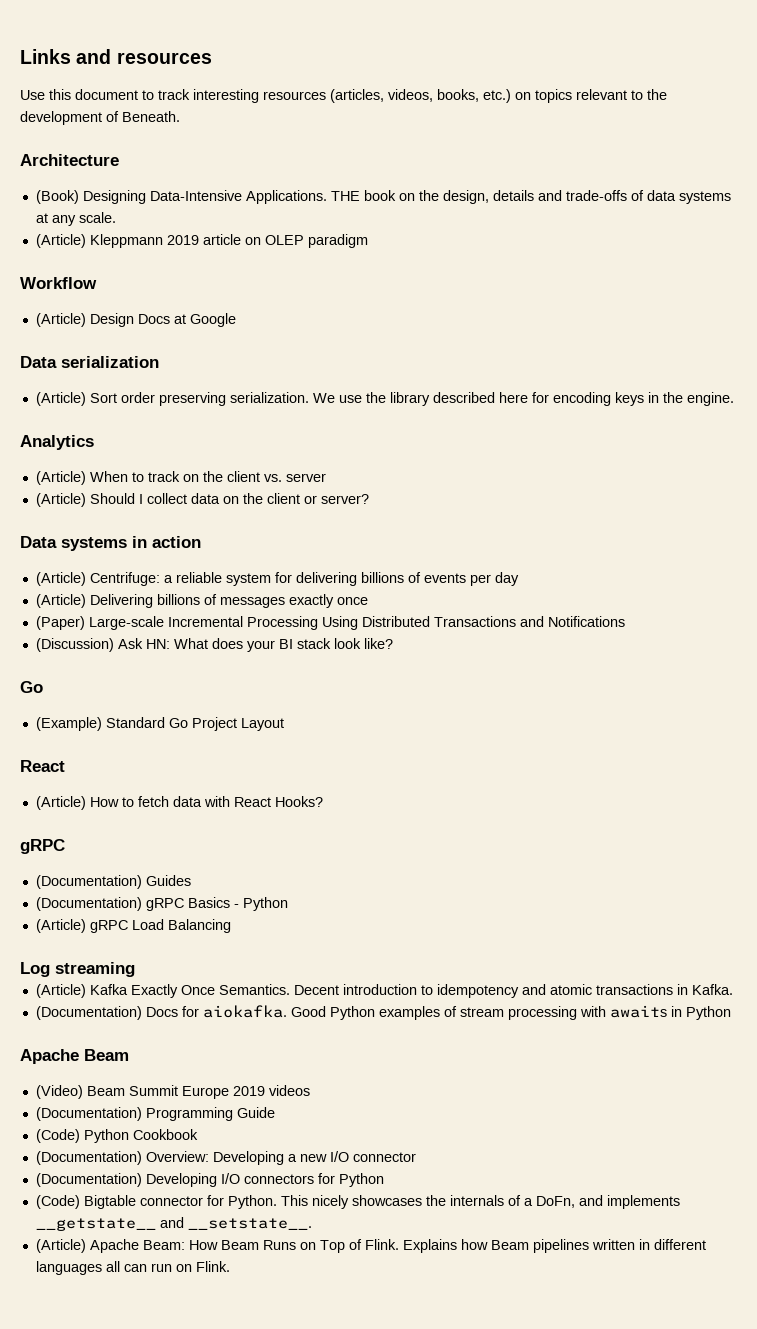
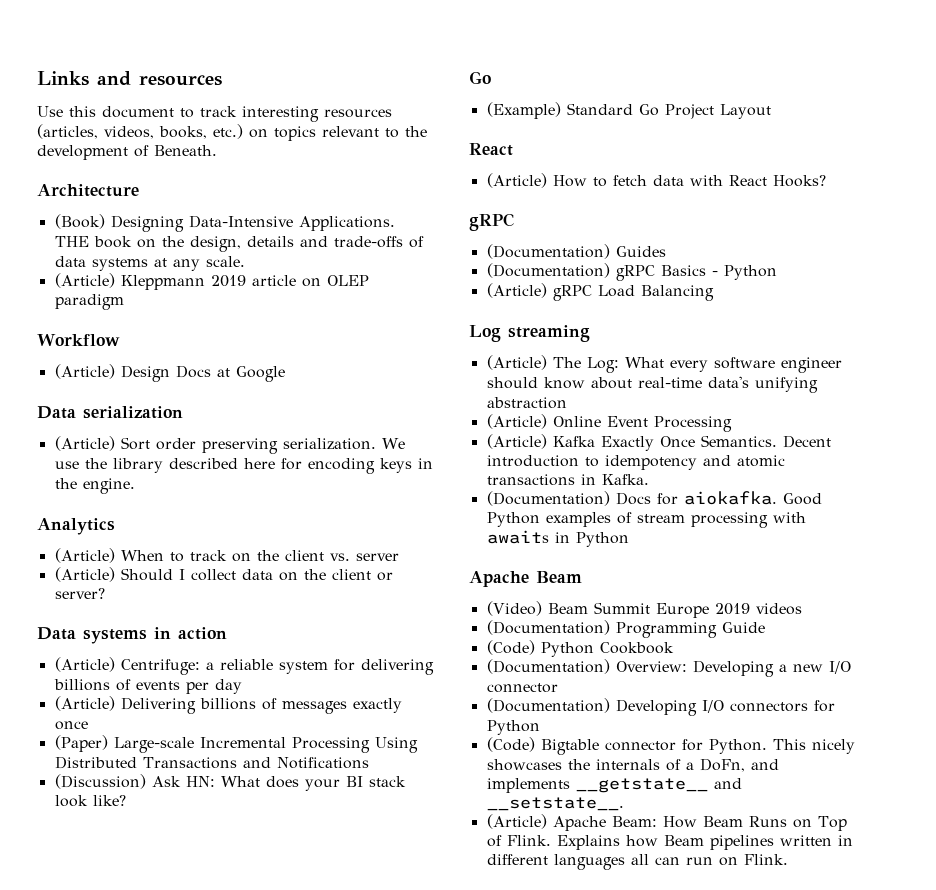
(135, 969) none -> [486,355,842,373] [486,376,818,393] [486,397,567,409] [486,414,732,432] // (Article) The Log: What every software engineer should know about real-time data's unifying abstraction // (Article) Online Event Processing

